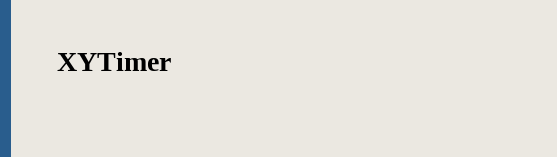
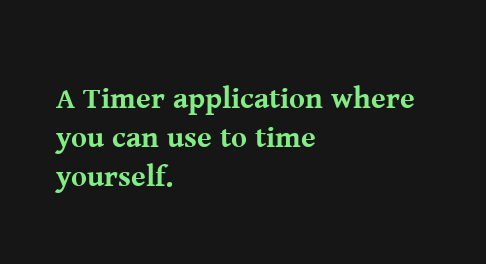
[57,52,171,71] XYTimer -> [56,85,416,115] [55,127,317,154] [55,163,173,193] A Timer application where you can use to time yourself.

